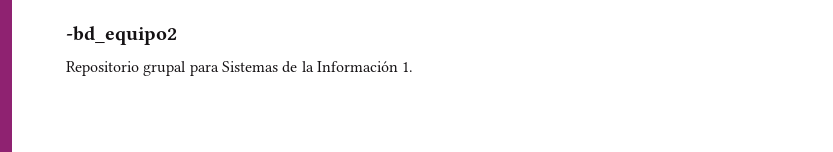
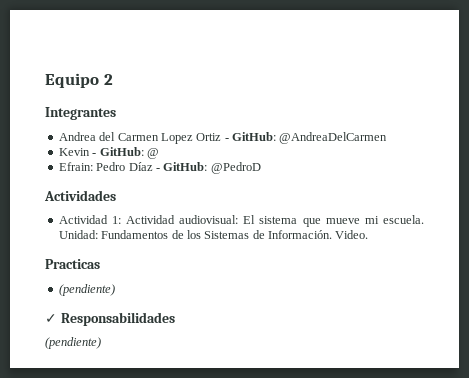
[66,26,177,45] [66,61,414,76] -bd_equipo2 // Repositorio grupal para Sistemas de la Información 1. -> [45,73,113,88] [45,107,116,120] [58,132,388,144] [58,147,159,159] [58,162,261,174] [44,190,116,201] [58,215,425,227] [58,230,369,239] [45,259,100,269] [58,284,115,296] [45,312,175,326] [45,337,101,349] Equipo 2 // Integrantes // Andrea del Carmen Lopez Ortiz - GitHub: @AndreaDelCarmen // Kevin - GitHub: @ // Efrain: Pedro Díaz - GitHub: @PedroD // Actividades // Actividad 1: Actividad audiovisual: El sistema que mueve mi escuela. Unidad: Fundamentos de los Sistemas de Información. Video. // Practicas // (pendiente) // ✓ Responsabilidades // (pendiente)

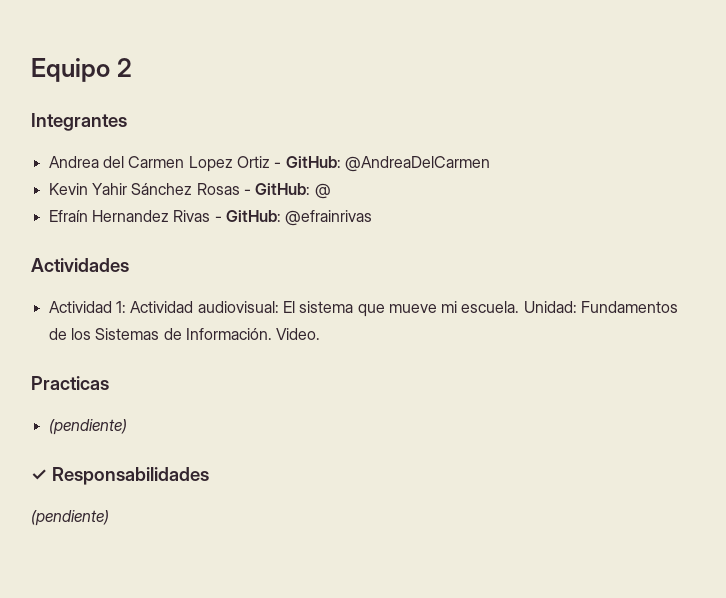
(90, 152) none -> [91,183,240,195] Yahir Sánchez Rosas
[58,162,261,174] Efrain: Pedro Díaz - GitHub: @PedroD -> [48,210,373,226] Efraín Hernandez Rivas - GitHub: @efrainrivas

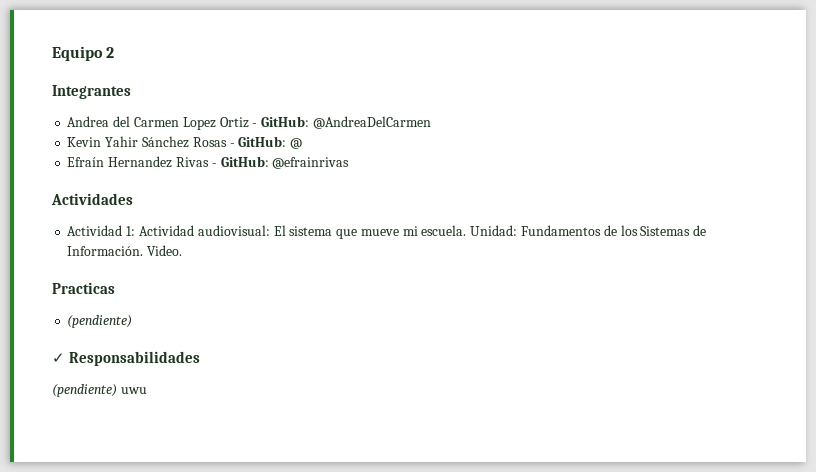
(109, 518) none -> [120,387,147,394] uwu

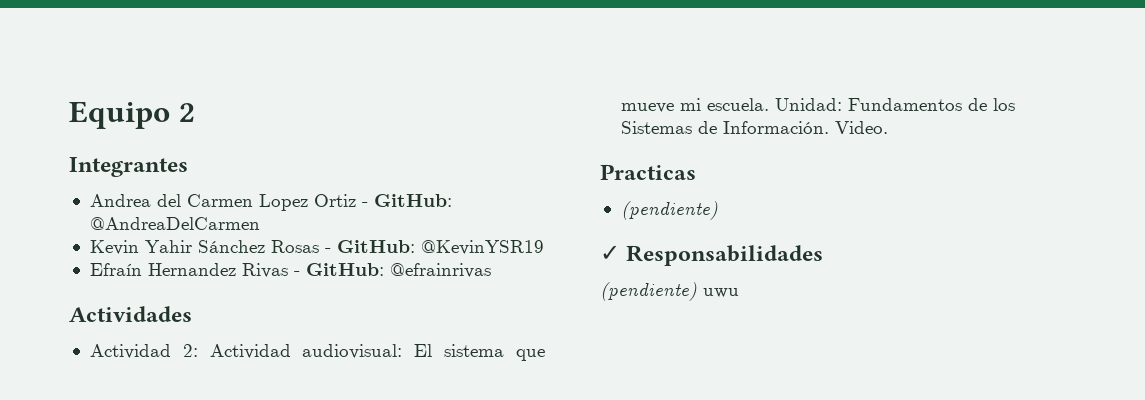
[290,138,303,149] @ -> [420,240,544,255] @KevinYSR19
[126,226,136,236] 1: -> [182,344,198,357] 2:

